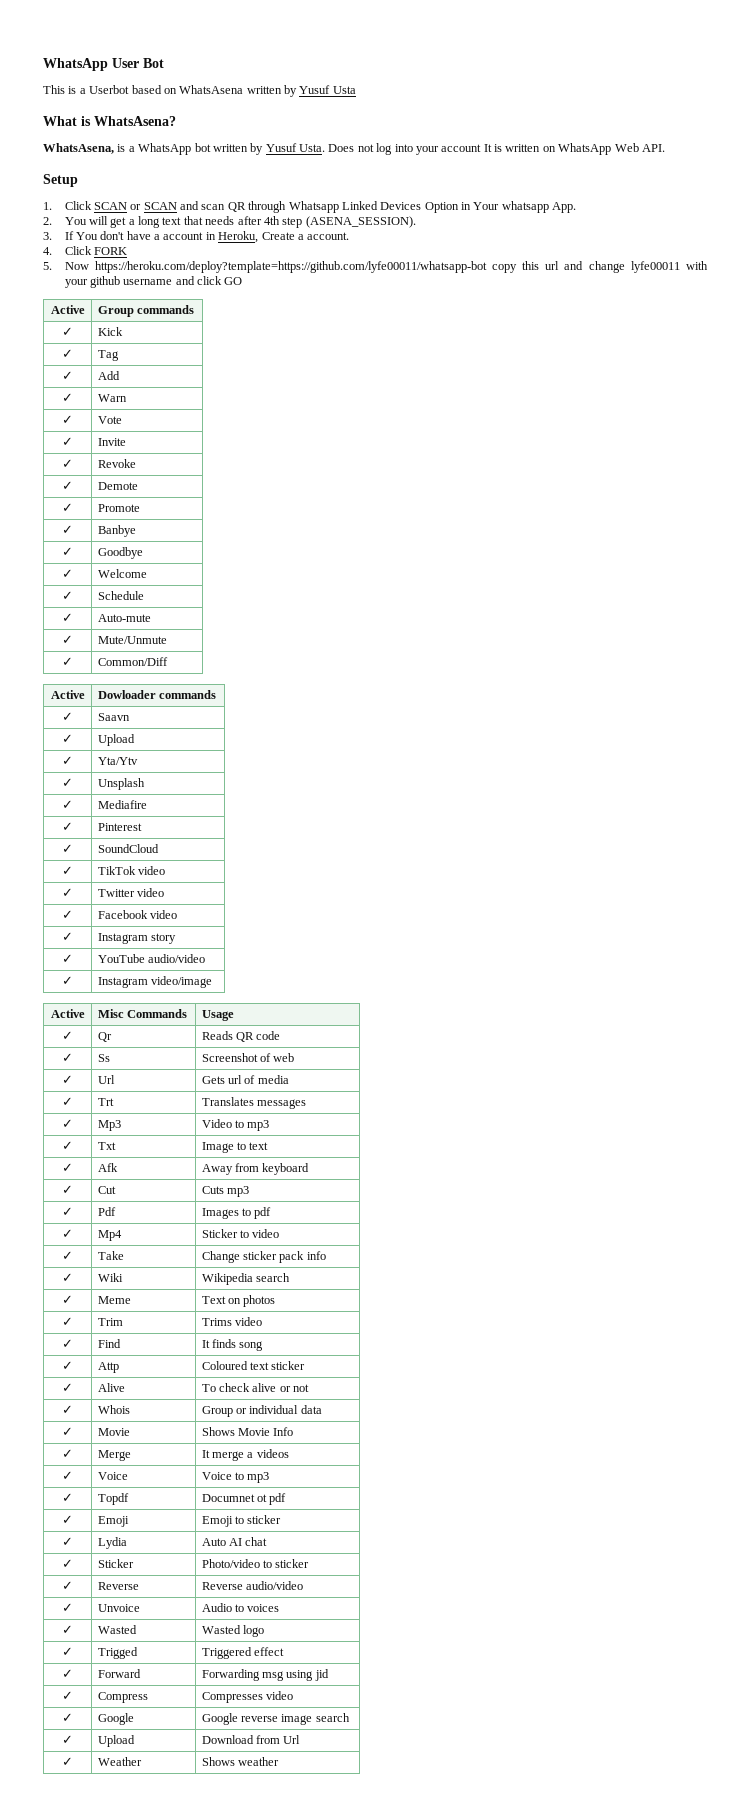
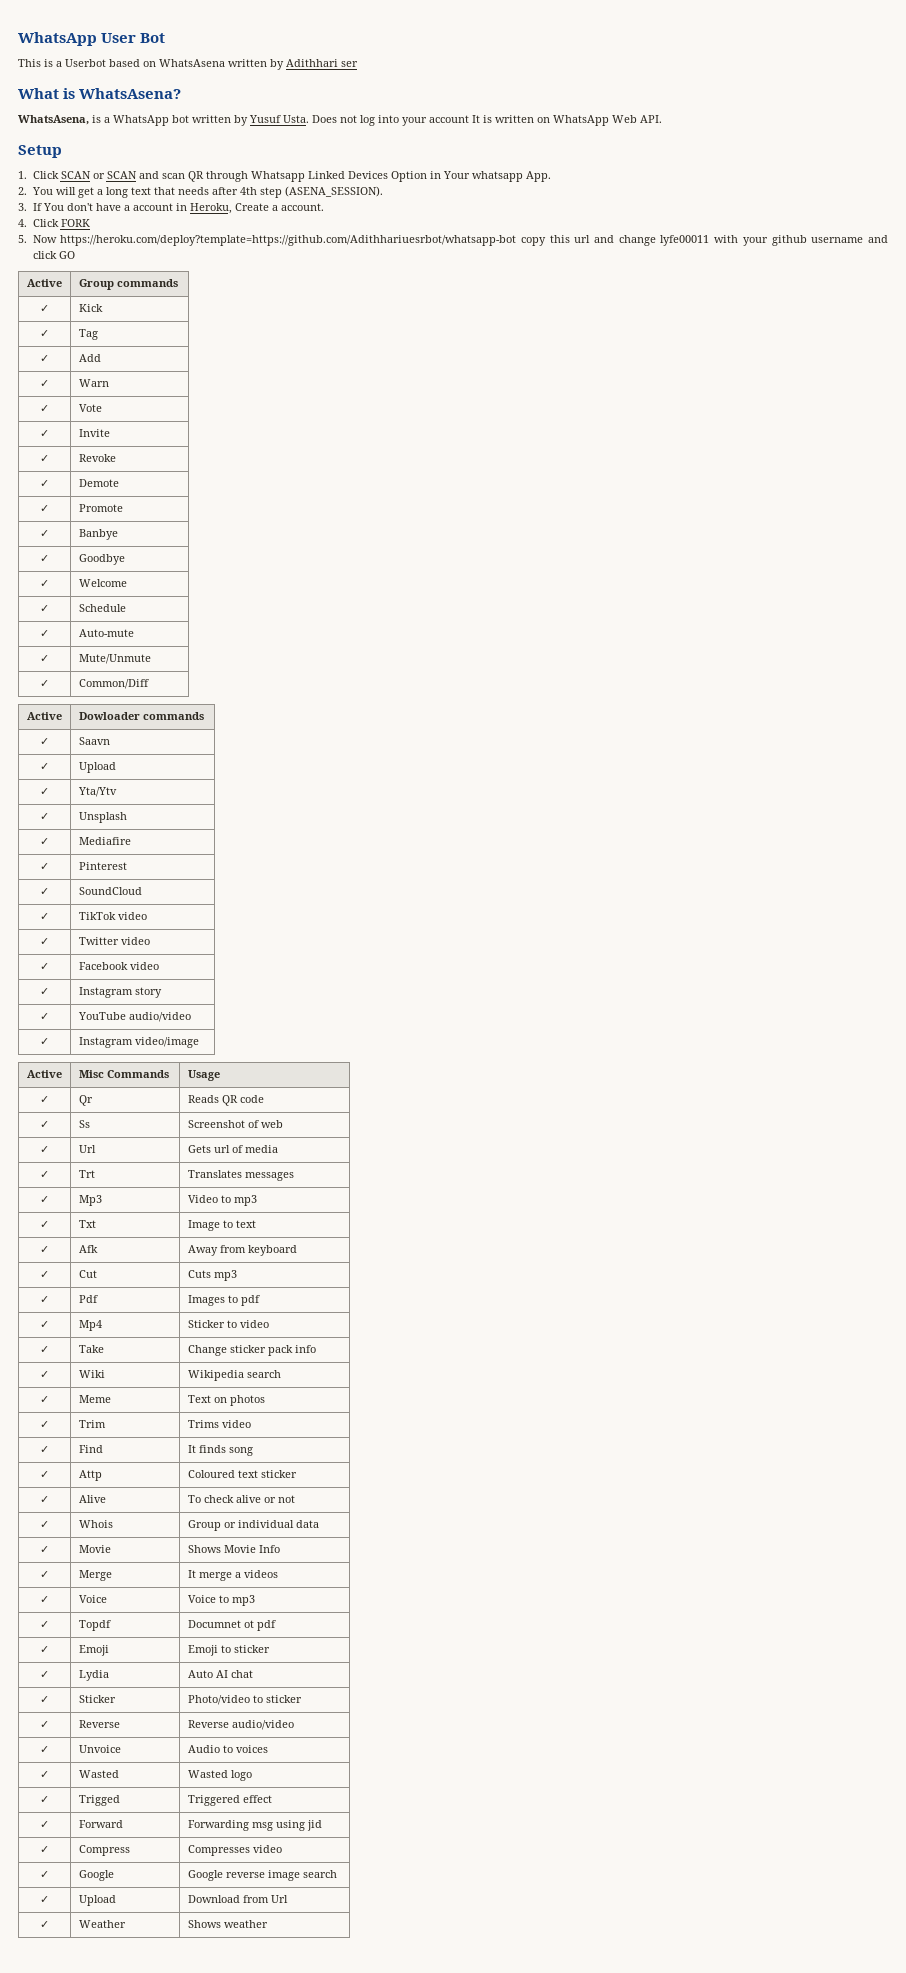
[299,85,356,94] Yusuf Usta -> [286,59,358,67] Adithhari ser
[94,261,487,273] https://heroku.com/deploy?template=https://github.com/lyfe00011/whatsapp-bot -> [60,235,517,246] https://heroku.com/deploy?template=https://github.com/Adithhariuesrbot/whatsapp-bot

